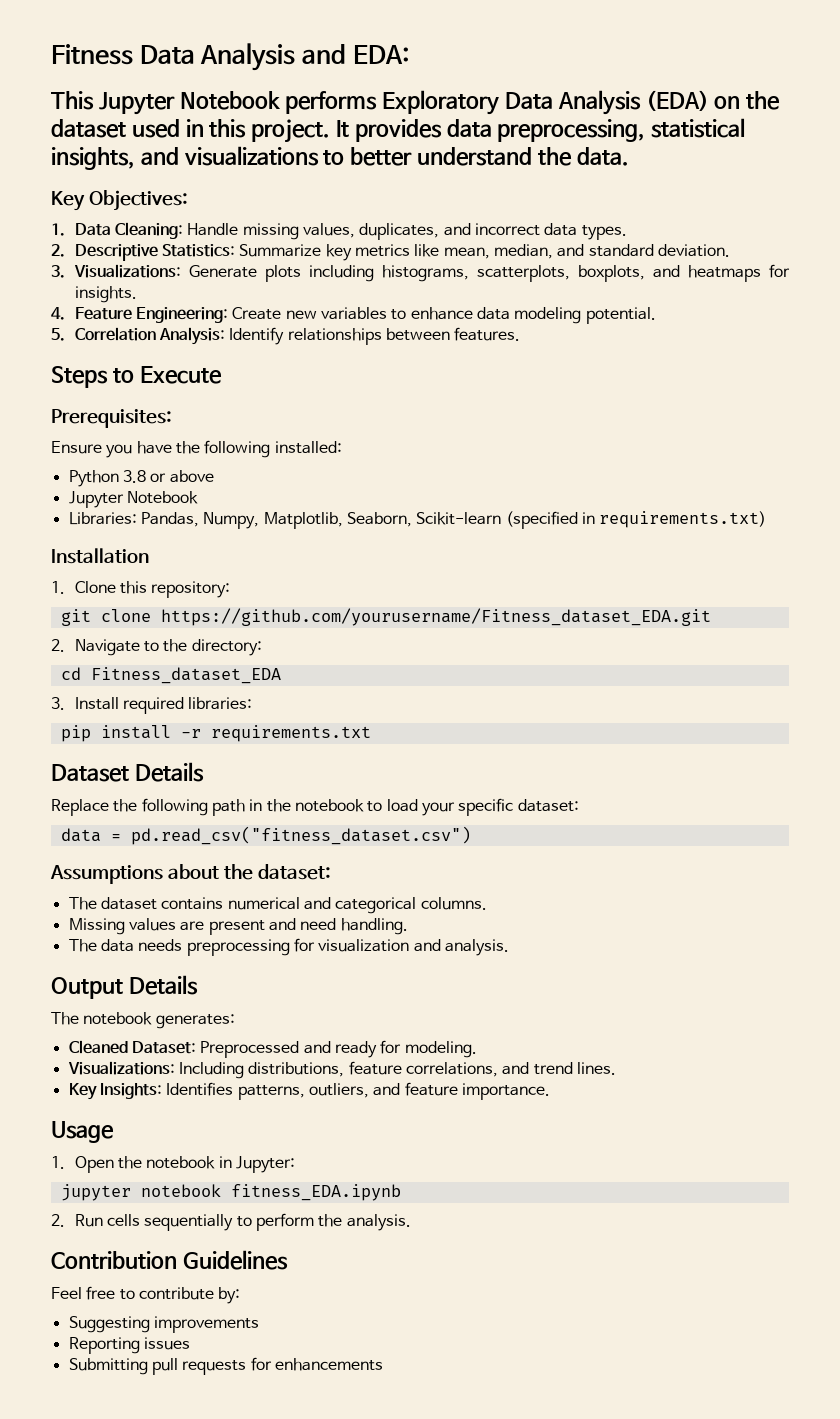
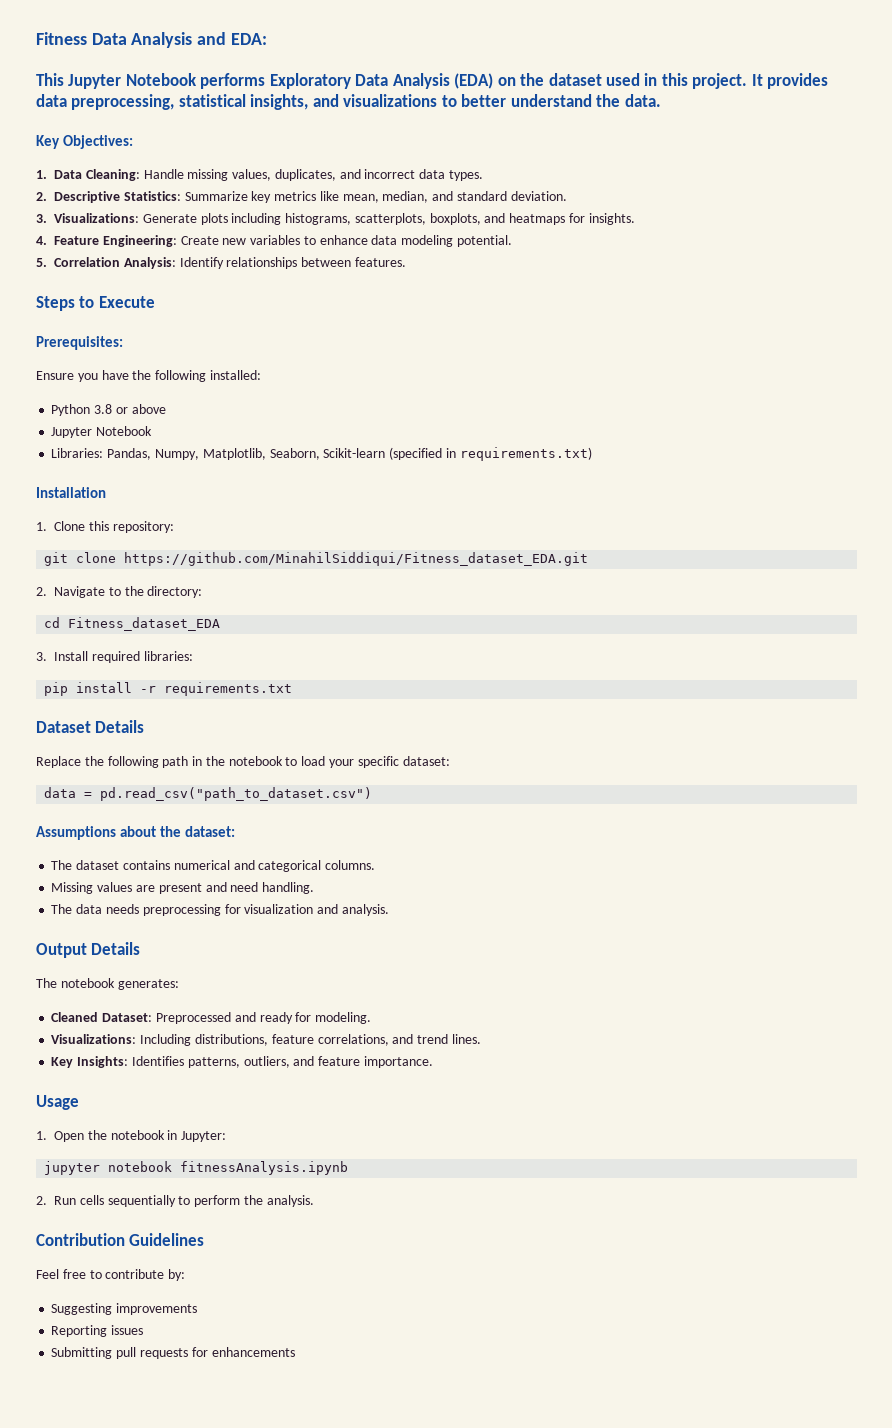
[160,608,711,626] https://github.com/yourusername/Fitness_dataset_EDA.git -> [124,552,589,566] https://github.com/MinahilSiddiqui/Fitness_dataset_EDA.git
[130,826,471,845] pd.read_csv("fitness_dataset.csv") -> [100,787,373,801] pd.read_csv("path_to_dataset.csv")
[230,1184,401,1201] fitness_EDA.ipynb -> [180,1161,349,1175] fitnessAnalysis.ipynb

